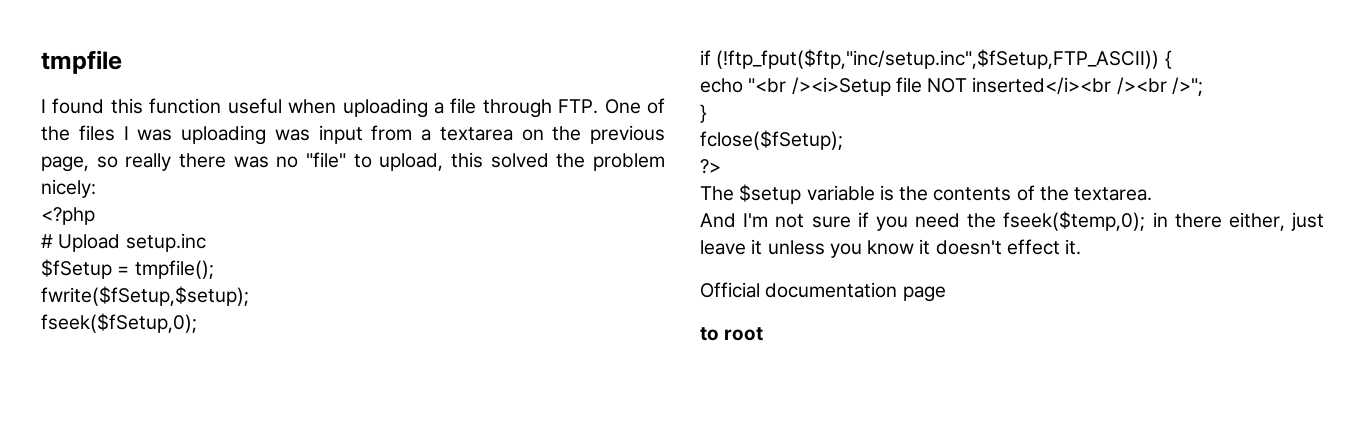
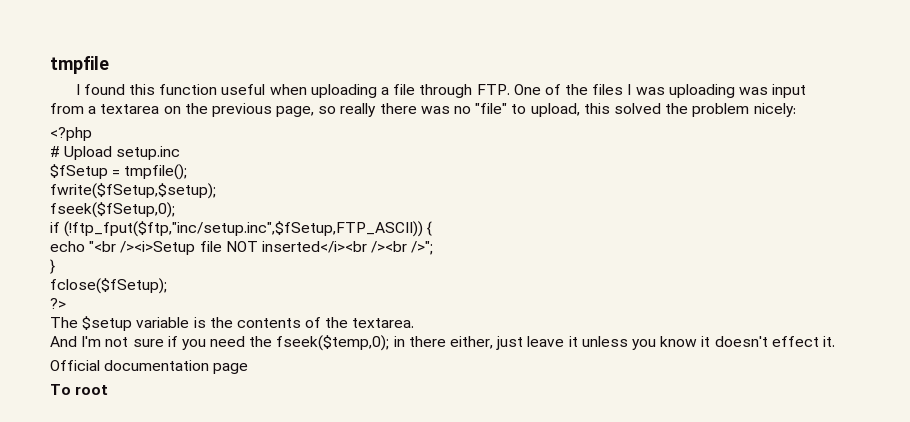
[700,327,719,341] to -> [50,384,71,395] To

